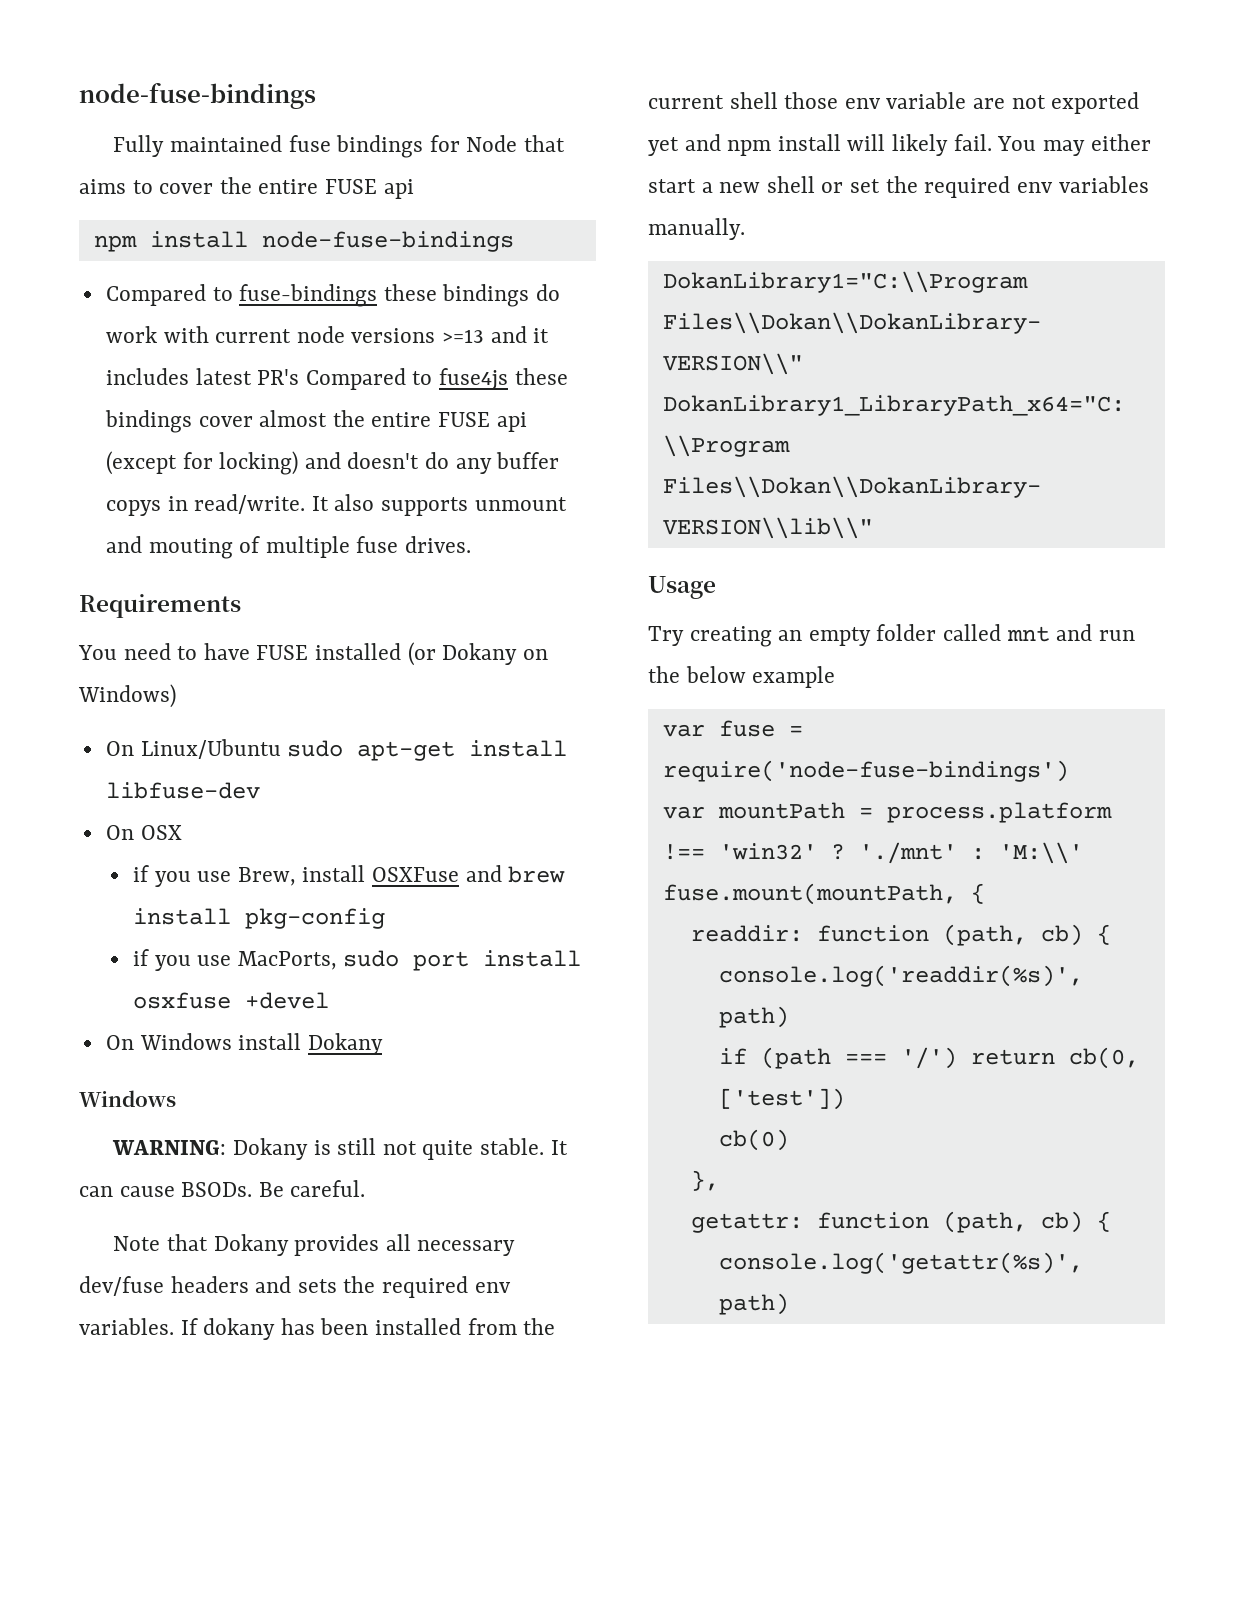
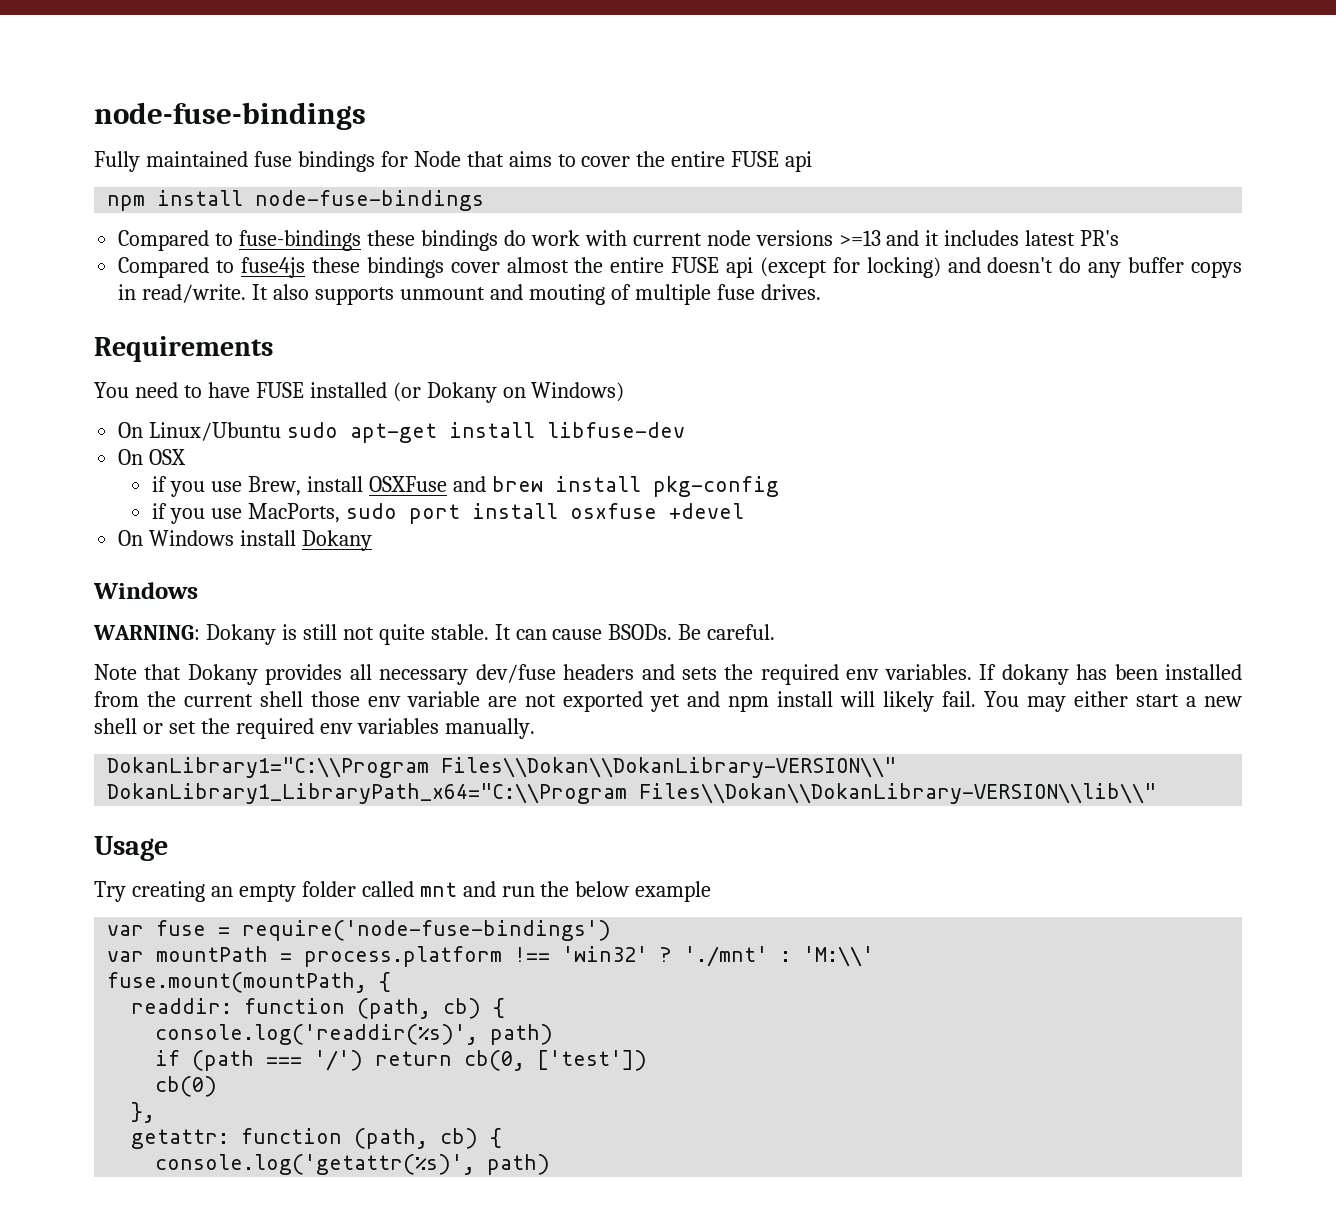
(300, 377) none -> (1120, 238) //

